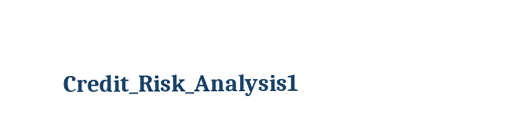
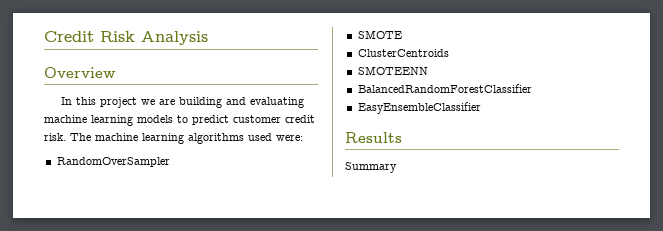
[63,73,299,97] Credit_Risk_Analysis1 -> [44,31,208,45] [44,67,116,78] [60,97,304,108] [44,115,315,126] [44,133,303,144] [56,157,170,167] [357,30,402,39] [357,49,449,57] [357,66,428,75] [357,84,532,93] [357,102,481,114] [345,132,402,143] [345,162,397,173] Credit Risk Analysis // Overview // In this project we are building and evaluating machine learning models to predict customer credit risk. The machine learning algorithms used were: // RandomOverSampler // SMOTE // ClusterCentroids // SMOTEENN // BalancedRandomForestClassifier // EasyEnsembleClassifier // Results // Summary

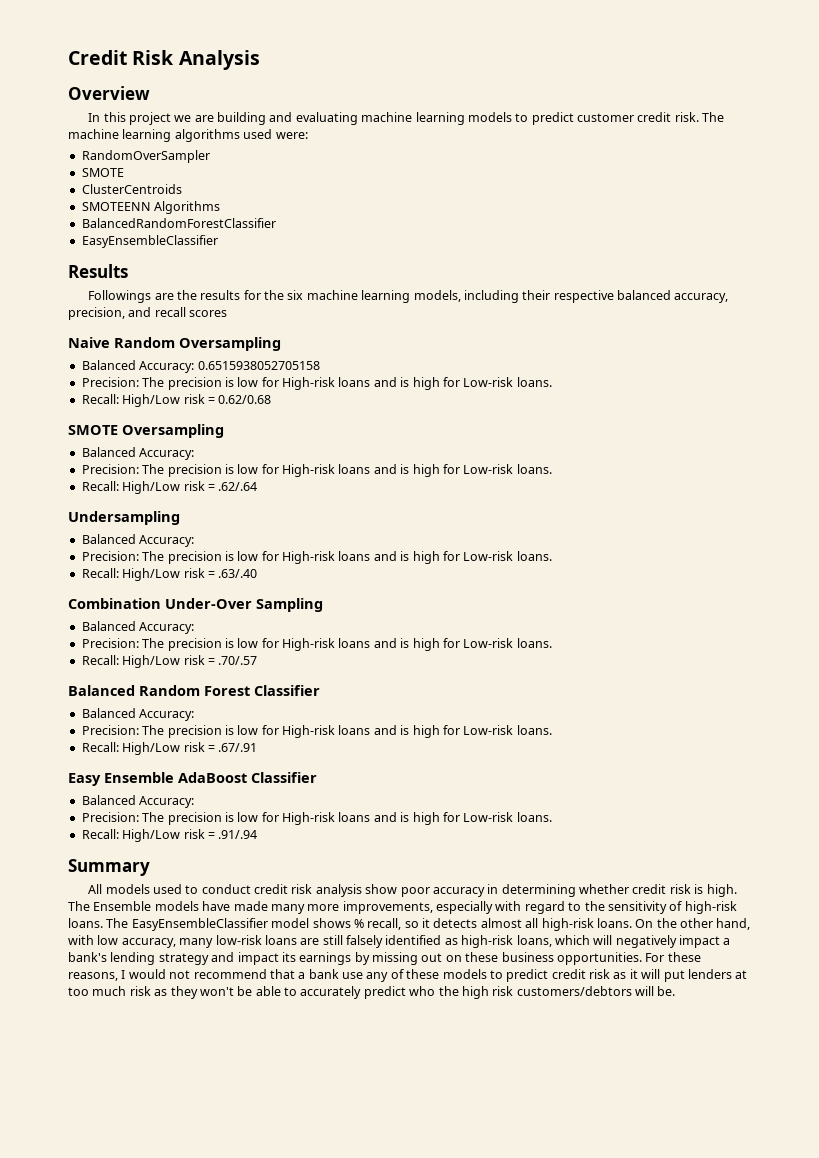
(428, 70) none -> [154,201,221,214] Algorithms
[345,162,397,173] Summary -> [88,290,729,303] [68,307,228,320] [68,337,281,351] [81,360,320,373] [81,377,552,390] [81,394,272,407] [68,424,224,438] [81,447,195,460] [81,464,552,477] [81,481,258,494] [68,511,180,525] [81,534,195,547] [81,551,552,564] [81,568,258,581] [68,598,323,612] [81,621,195,634] [81,638,552,651] [81,655,258,668] [68,685,320,696] [81,708,195,721] [81,725,552,738] [81,742,258,755] [68,772,317,786] [81,795,195,808] [81,812,552,825] [81,829,258,842] [68,859,150,876] [88,884,737,897] [68,901,737,914] [68,918,751,931] [68,935,731,948] [68,952,701,965] [68,969,748,982] [68,986,676,999] Followings are the results for the six machine learning models, including their respective balanced accuracy, precision, and recall scores // Naive Random Oversampling // Balanced Accuracy: 0.6515938052705158 // Precision: The precision is low for High-risk loans and is high for Low-risk loans. // Recall: High/Low risk = 0.62/0.68 // SMOTE Oversampling // Balanced Accuracy: // Precision: The precision is low for High-risk loans and is high for Low-risk loans. // Recall: High/Low risk = .62/.64 // Undersampling // Balanced Accuracy: // Precision: The precision is low for High-risk loans and is high for Low-risk loans. // Recall: High/Low risk = .63/.40 // Combination Under-Over Sampling // Balanced Accuracy: // Precision: The precision is low for High-risk loans and is high for Low-risk loans. // Recall: High/Low risk = .70/.57 // Balanced Random Forest Classifier // Balanced Accuracy: // Precision: The precision is low for High-risk loans and is high for Low-risk loans. // Recall: High/Low risk = .67/.91 // Easy Ensemble AdaBoost Classifier // Balanced Accuracy: // Precision: The precision is low for High-risk loans and is high for Low-risk loans. // Recall: High/Low risk = .91/.94 // Summary // All models used to conduct credit risk analysis show poor accuracy in determining whether credit risk is high. The Ensemble models have made many more improvements, especially with regard to the sensitivity of high-risk loans. The EasyEnsembleClassifier model shows % recall, so it detects almost all high-risk loans. On the other hand, with low accuracy, many low-risk loans are still falsely identified as high-risk loans, which will negatively impact a bank's lending strategy and impact its earnings by missing out on these business opportunities. For these reasons, I would not recommend that a bank use any of these models to predict credit risk as it will put lenders at too much risk as they won't be able to accurately predict who the high risk customers/debtors will be.

